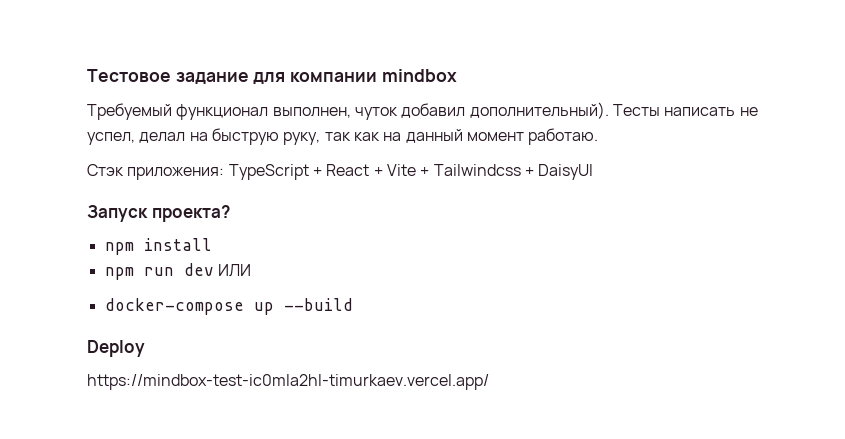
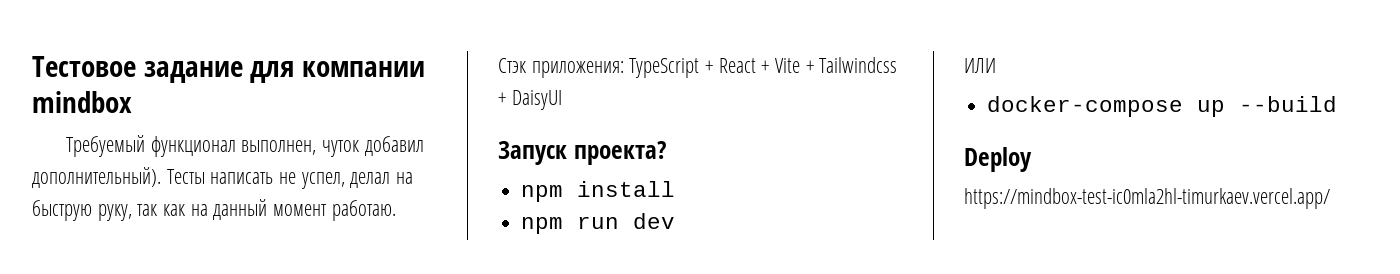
(214, 269) none -> (676, 221) //

